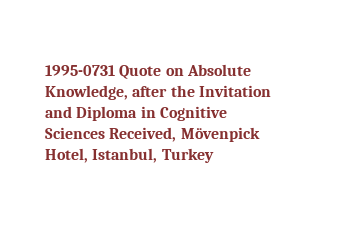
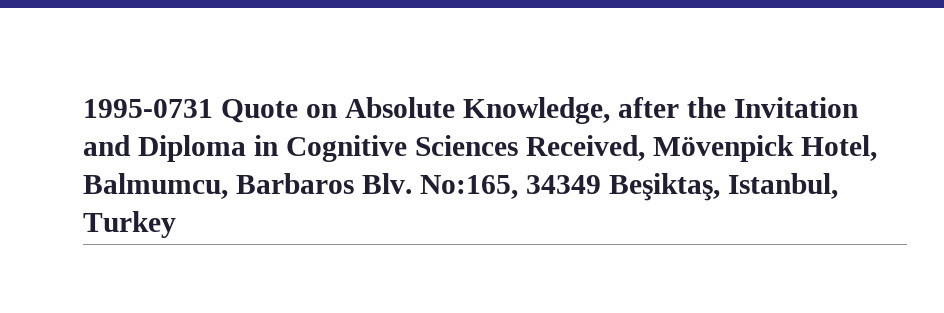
(88, 155) none -> [83,173,720,201] Balmumcu, Barbaros Blv. No:165, 34349 Beşiktaş,

